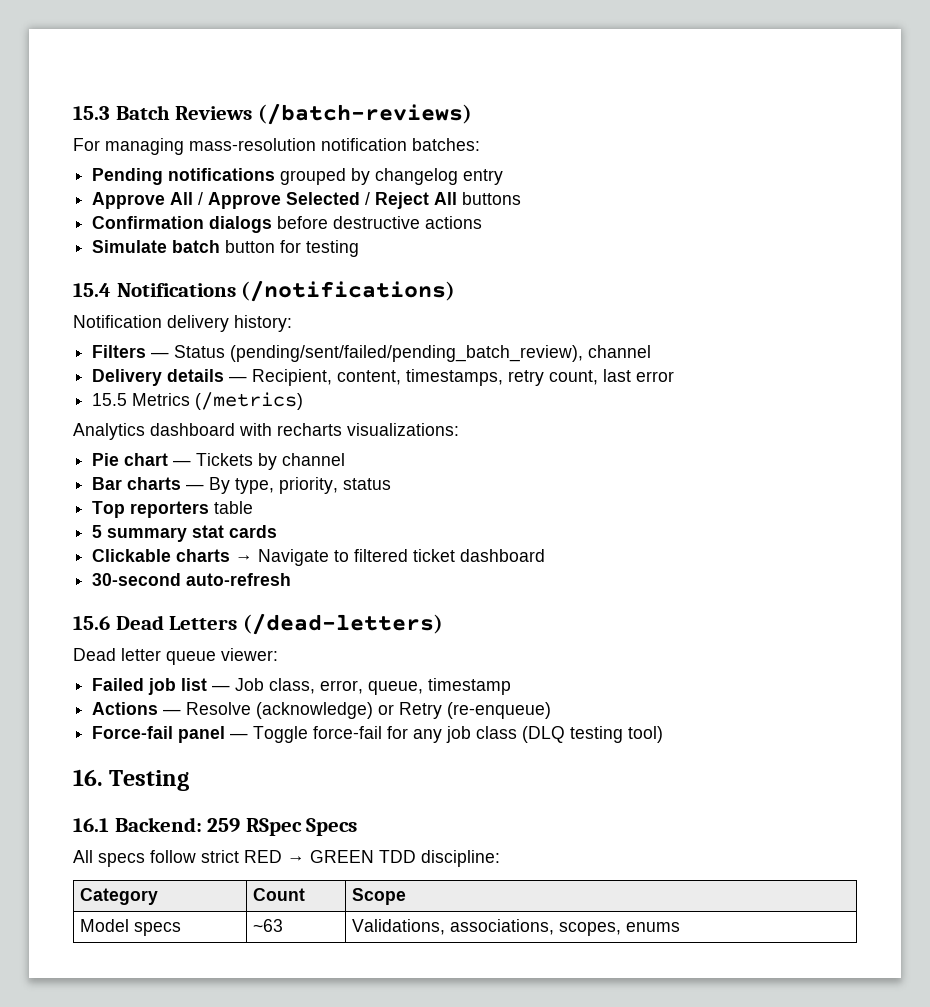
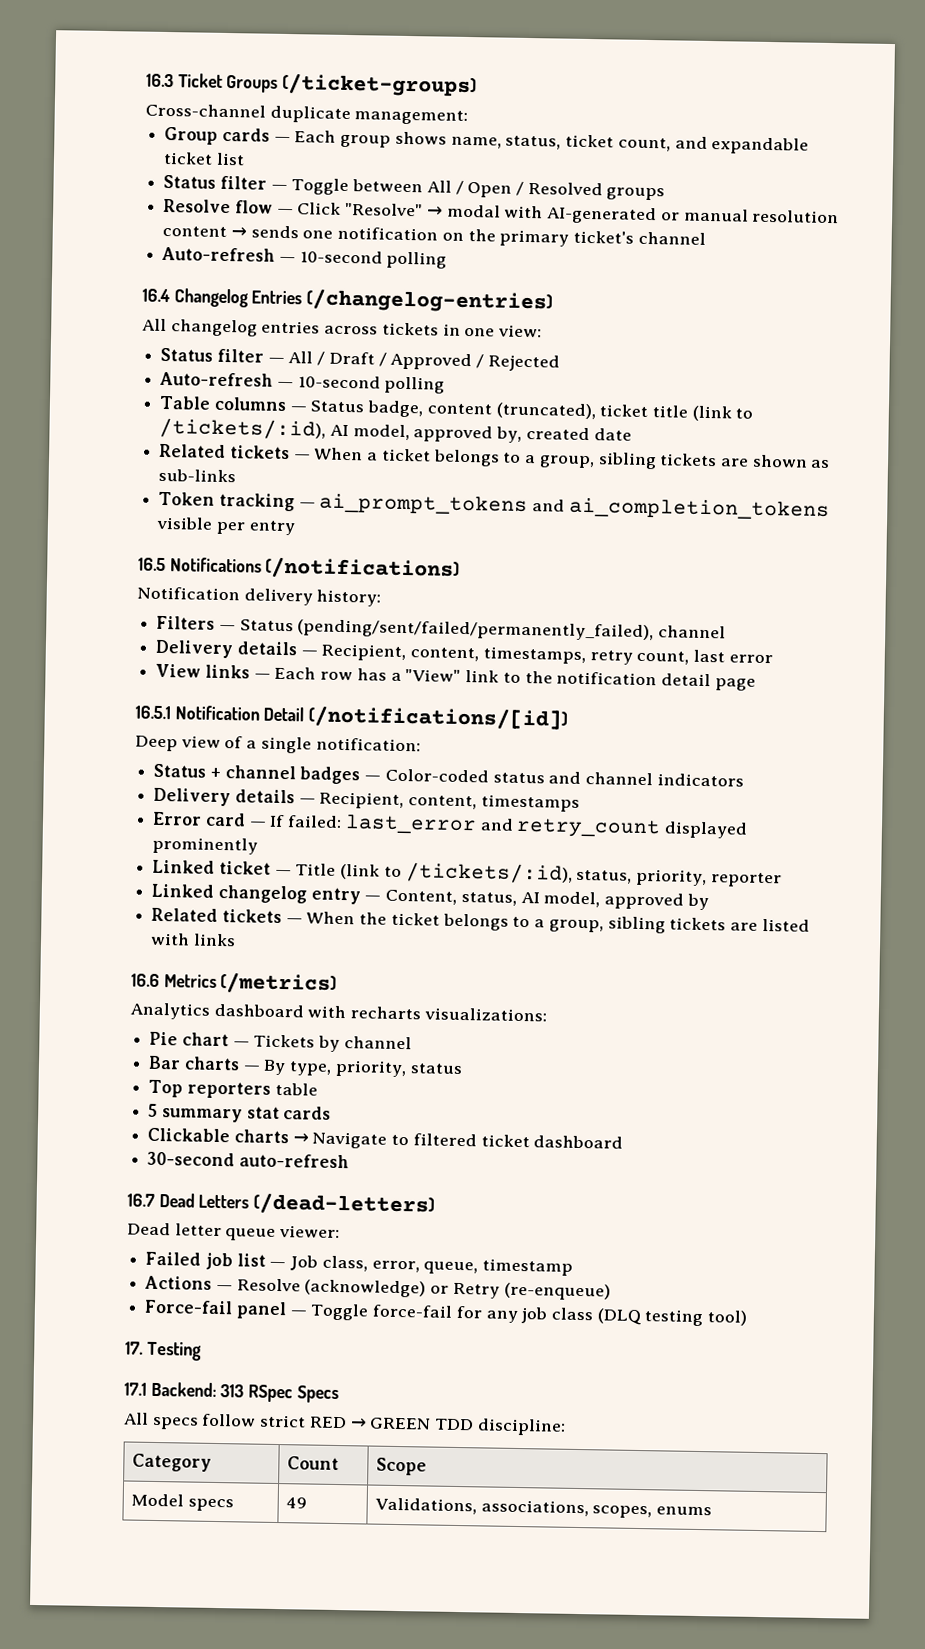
[73,103,472,125] [73,138,480,155] [92,168,504,185] [92,192,522,209] [92,216,483,233] [92,240,360,257] [73,283,111,297] 15.3 Batch Reviews (/batch-reviews) // For managing mass-resolution notification batches: // Pending notifications grouped by changelog entry // Approve All / Approve Selected / Reject All buttons // Confirmation dialogs before destructive actions // Simulate batch button for testing // 15.4 -> [146,72,478,98] [145,103,469,126] [164,126,810,155] [163,151,245,166] [163,174,666,201] [163,198,840,225] [162,225,706,247] [161,246,448,269] [142,288,554,314] [142,318,543,338] [160,347,560,372] [159,371,446,394] [159,395,754,422] [159,417,632,443] [159,443,831,470] [158,468,237,483] [158,491,830,521] [156,516,296,536] [138,557,166,572] 16.3 Ticket Groups (/ticket-groups) // Cross-channel duplicate management: // Group cards — Each group shows name, status, ticket count, and expandable ticket list // Status filter — Toggle between All / Open / Resolved groups // Resolve flow — Click "Resolve" → modal with AI-generated or manual resolution content → sends one notification on the primary ticket's channel // Auto-refresh — 10-second polling // 16.4 Changelog Entries (/changelog-entries) // All changelog entries across tickets in one view: // Status filter — All / Draft / Approved / Rejected // Auto-refresh — 10-second polling // Table columns — Status badge, content (truncated), ticket title (link to /tickets/:id), AI model, approved by, created date // Related tickets — When a ticket belongs to a group, sibling tickets are shown as sub-links // Token tracking — ai_prompt_tokens and ai_completion_tokens visible per entry // 16.5
[230,345,584,362] (pending/sent/failed/pending_batch_review), -> [297,619,655,642] (pending/sent/failed/permanently_failed),
[92,393,128,406] 15.5 -> [155,663,756,691] [135,705,569,730] [135,735,421,754] [153,763,744,787] [153,787,580,812] [152,811,749,839] [152,836,259,855] [152,859,782,888] [151,883,709,911] [151,907,810,934] [150,932,236,947] [131,973,160,987] View links — Each row has a "View" link to the notification detail page // 16.5.1 Notification Detail (/notifications/[id]) // Deep view of a single notification: // Status + channel badges — Color-coded status and channel indicators // Delivery details — Recipient, content, timestamps // Error card — If failed: last_error and retry_count displayed prominently // Linked ticket — Title (link to /tickets/:id), status, priority, reporter // Linked changelog entry — Content, status, AI model, approved by // Related tickets — When the ticket belongs to a group, sibling tickets are listed with links // 16.6
[73,616,110,630] 15.6 -> [127,1193,155,1207] 16.7
[73,769,103,786] 16. -> [125,1341,143,1355] 17.
[73,817,241,833] 16.1 Backend: 259 -> [124,1381,245,1398] 17.1 Backend: 313
[253,919,284,932] ~63 -> [285,1497,307,1509] 49

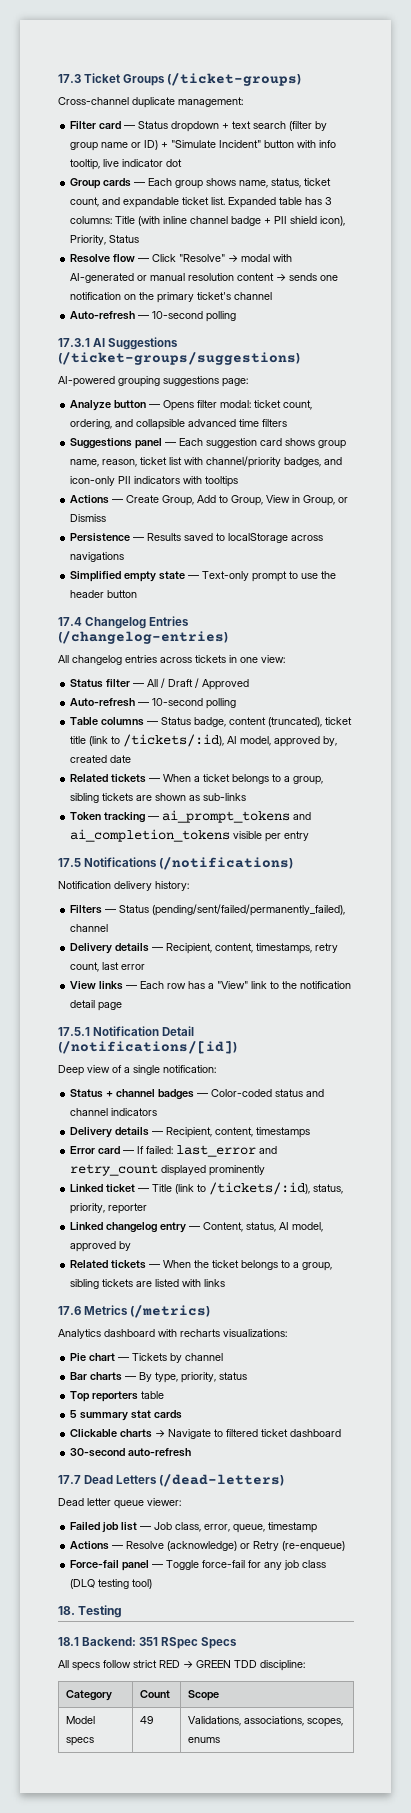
[146,73,174,88] 16.3 -> [58,74,81,83] 17.3
(469, 117) none -> [70,121,328,132] [70,140,337,151] [70,159,183,170] // Filter card — Status dropdown + text search (filter by group name or ID) + "Simulate Incident" button with info tooltip, live indicator dot
[215,152,245,166] [163,174,666,201] list // Status filter — Toggle between All / Open / Resolved groups -> [211,197,333,208] [70,216,346,226] [70,235,140,245] list. Expanded table has 3 columns: Title (with inline channel badge + PII shield icon), Priority, Status
[142,288,170,303] 16.4 -> [58,337,179,350] [58,352,300,365] [58,376,248,387] [70,400,313,411] [70,419,288,430] [70,438,347,449] [70,456,343,468] [70,476,239,487] [70,495,349,506] [70,514,107,522] [70,533,324,543] [70,552,125,562] [70,571,337,582] [70,590,138,598] [58,617,82,626] 17.3.1 AI Suggestions (/ticket-groups/suggestions) // AI-powered grouping suggestions page: // Analyze button — Opens filter modal: ticket count, ordering, and collapsible advanced time filters // Suggestions panel — Each suggestion card shows group name, reason, ticket list with channel/priority badges, and icon-only PII indicators with tooltips // Actions — Create Group, Add to Group, View in Group, or Dismiss // Persistence — Results saved to localStorage across navigations // Simplified empty state — Text-only prompt to use the header button // 17.4
[476,354,560,372] / Rejected -> (250, 684) none
[138,557,166,572] 16.5 -> [58,858,81,867] 17.5
[135,705,171,720] 16.5.1 -> [58,1027,90,1036] 17.5.1
[131,973,160,987] 16.6 -> [58,1306,81,1315] 17.6
[127,1193,155,1207] 16.7 -> [58,1475,81,1484] 17.7
[125,1341,143,1355] 17. -> [58,1606,75,1615] 18.
[124,1381,245,1398] 17.1 Backend: 313 -> [58,1637,159,1646] 18.1 Backend: 351

